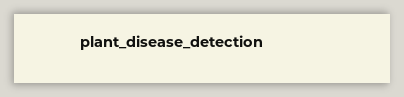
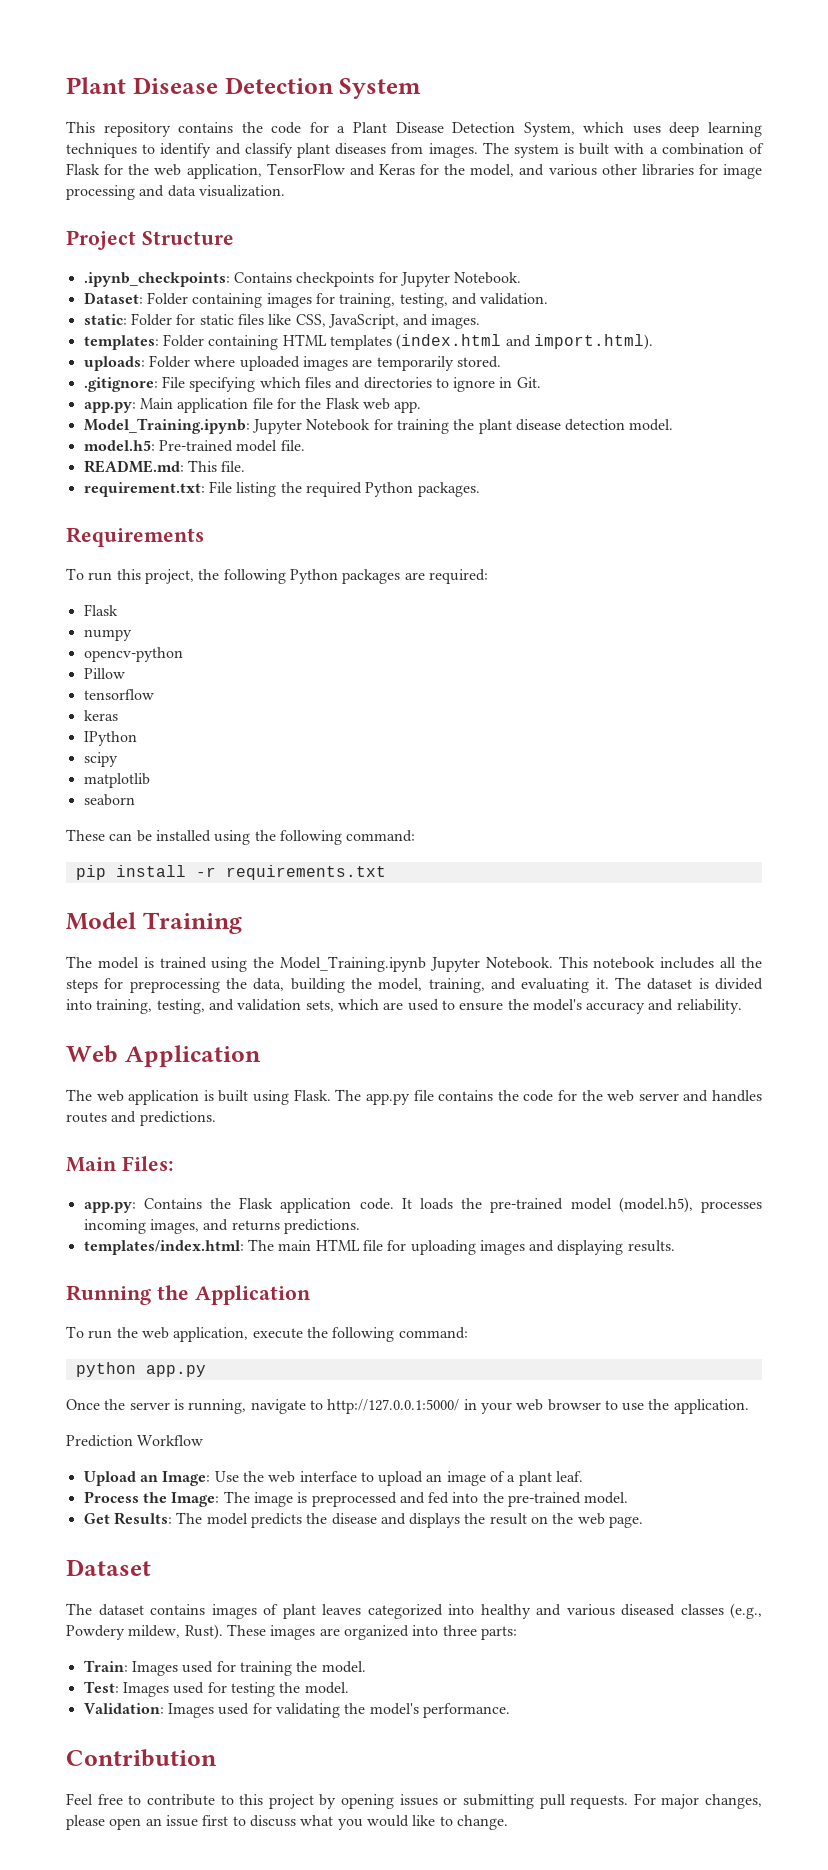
[80,35,263,50] plant_disease_detection -> [66,77,422,99] [66,121,762,137] [66,142,764,158] [66,163,762,179] [66,185,285,200] [66,230,234,250] [83,272,522,287] [83,292,549,308] [83,313,481,329] [83,334,653,350] [83,355,501,371] [83,376,541,392] [83,397,422,413] [83,418,674,434] [83,440,305,452] [83,460,246,473] [83,481,480,497] [66,527,204,547] [66,568,488,584] [83,604,118,616] [83,629,132,641] [83,647,183,662] [83,668,125,679] [83,689,154,700] [83,710,118,721] [83,731,137,746] [83,752,118,767] [83,773,150,788] [83,794,135,806] [66,829,416,845] [75,865,386,880] [66,912,242,934] [66,956,762,972] [66,977,764,993] [66,999,742,1014] [66,1045,261,1067] [66,1089,762,1105] [66,1111,216,1126] [66,1156,174,1172] [83,1197,763,1213] [83,1219,360,1234] [83,1239,675,1255] [66,1285,311,1305] [66,1326,468,1342] [75,1362,206,1377] [66,1399,749,1414] [66,1435,204,1447] [83,1471,584,1486] [83,1491,629,1507] [83,1512,644,1528] [66,1559,151,1576] [66,1603,762,1619] [66,1624,517,1640] [83,1660,366,1676] [83,1681,349,1697] [83,1703,510,1718] [66,1749,217,1767] [66,1793,762,1809] [66,1815,508,1830] Plant Disease Detection System // This repository contains the code for a Plant Disease Detection System, which uses deep learning techniques to identify and classify plant diseases from images. The system is built with a combination of Flask for the web application, TensorFlow and Keras for the model, and various other libraries for image processing and data visualization. // Project Structure // .ipynb_checkpoints: Contains checkpoints for Jupyter Notebook. // Dataset: Folder containing images for training, testing, and validation. // static: Folder for static files like CSS, JavaScript, and images. // templates: Folder containing HTML templates (index.html and import.html). // uploads: Folder where uploaded images are temporarily stored. // .gitignore: File specifying which files and directories to ignore in Git. // app.py: Main application file for the Flask web app. // Model_Training.ipynb: Jupyter Notebook for training the plant disease detection model. // model.h5: Pre-trained model file. // README.md: This file. // requirement.txt: File listing the required Python packages. // Requirements // To run this project, the following Python packages are required: // Flask // numpy // opencv-python // Pillow // tensorflow // keras // IPython // scipy // matplotlib // seaborn // These can be installed using the following command: // pip install -r requirements.txt // Model Training // The model is trained using the Model_Training.ipynb Jupyter Notebook. This notebook includes all the steps for preprocessing the data, building the model, training, and evaluating it. The dataset is divided into training, testing, and validation sets, which are used to ensure the model's accuracy and reliability. // Web Application // The web application is built using Flask. The app.py file contains the code for the web server and handles routes and predictions. // Main Files: // app.py: Contains the Flask application code. It loads the pre-trained model (model.h5), processes incoming images, and returns predictions. // templates/index.html: The main HTML file for uploading images and displaying results. // Running the Application // To run the web application, execute the following command: // python app.py // Once the server is running, navigate to http://127.0.0.1:5000/ in your web browser to use the application. // Prediction Workflow // Upload an Image: Use the web interface to upload an image of a plant leaf. // Process the Image: The image is preprocessed and fed into the pre-trained model. // Get Results: The model predicts the disease and displays the result on the web page. // Dataset // The dataset contains images of plant leaves categorized into healthy and various diseased classes (e.g., Powdery mildew, Rust). These images are organized into three parts: // Train: Images used for training the model. // Test: Images used for testing the model. // Validation: Images used for validating the model's performance. // Contribution // Feel free to contribute to this project by opening issues or submitting pull requests. For major changes, please open an issue first to discuss what you would like to change.

